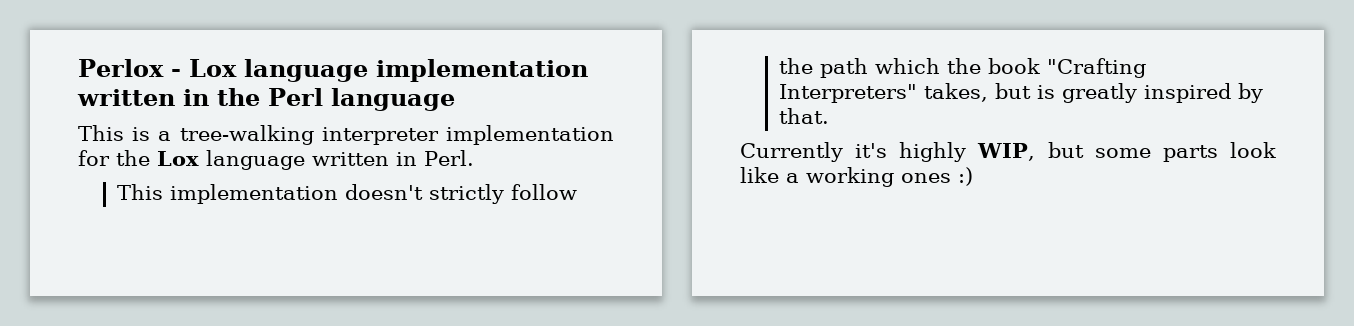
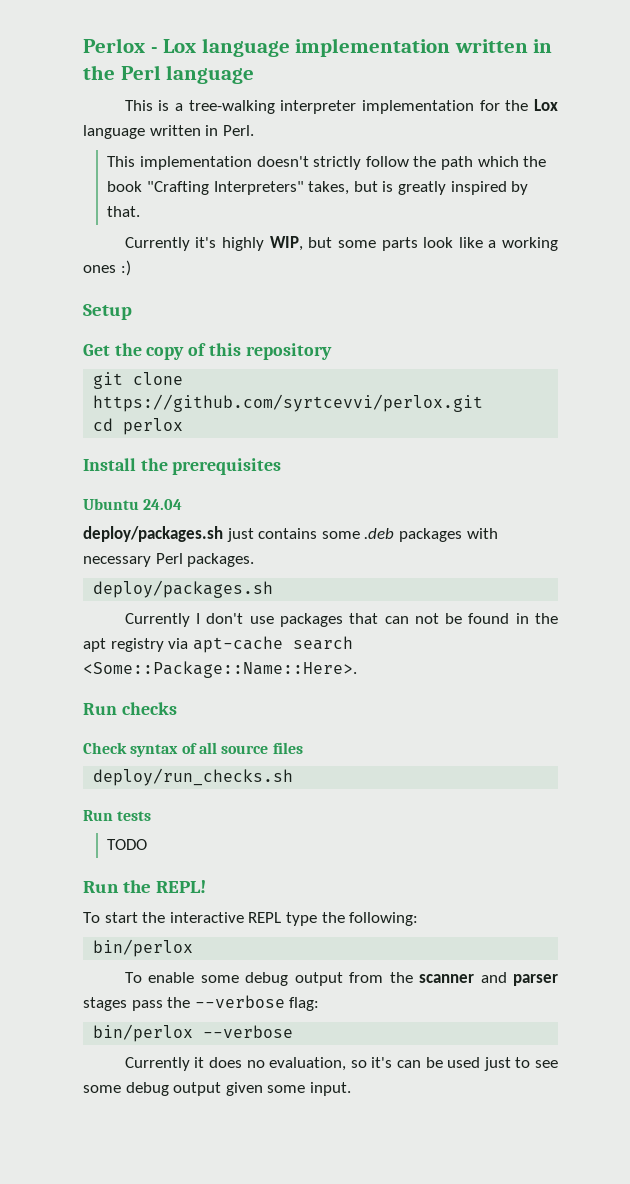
(973, 176) none -> [83,304,132,320] [83,343,332,360] [93,372,184,389] [93,394,484,412] [93,418,184,435] [83,458,282,475] [83,498,183,510] [83,526,498,542] [83,553,255,567] [93,580,274,598] [124,613,558,627] [83,636,353,653] [83,661,357,678] [83,702,177,715] [83,742,303,757] [93,768,294,786] [83,810,152,821] [107,839,148,850] [83,880,207,893] [83,912,419,926] [93,939,194,957] [124,972,558,986] [83,995,320,1011] [93,1024,294,1042] [124,1057,558,1071] [83,1082,351,1096] // Setup // Get the copy of this repository // git clone https://github.com/syrtcevvi/perlox.git // cd perlox // Install the prerequisites // Ubuntu 24.04 // deploy/packages.sh just contains some .deb packages with necessary Perl packages. // deploy/packages.sh // Currently I don't use packages that can not be found in the apt registry via apt-cache search <Some::Package::Name::Here>. // Run checks // Check syntax of all source files // deploy/run_checks.sh // Run tests // TODO // Run the REPL! // To start the interactive REPL type the following: // bin/perlox // To enable some debug output from the scanner and parser stages pass the --verbose flag: // bin/perlox --verbose // Currently it does no evaluation, so it's can be used just to see some debug output given some input.

